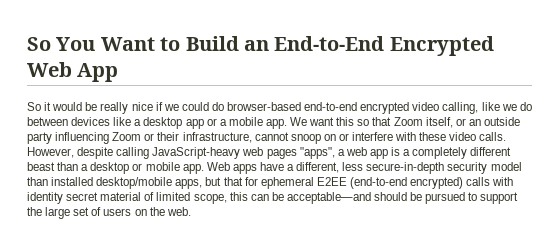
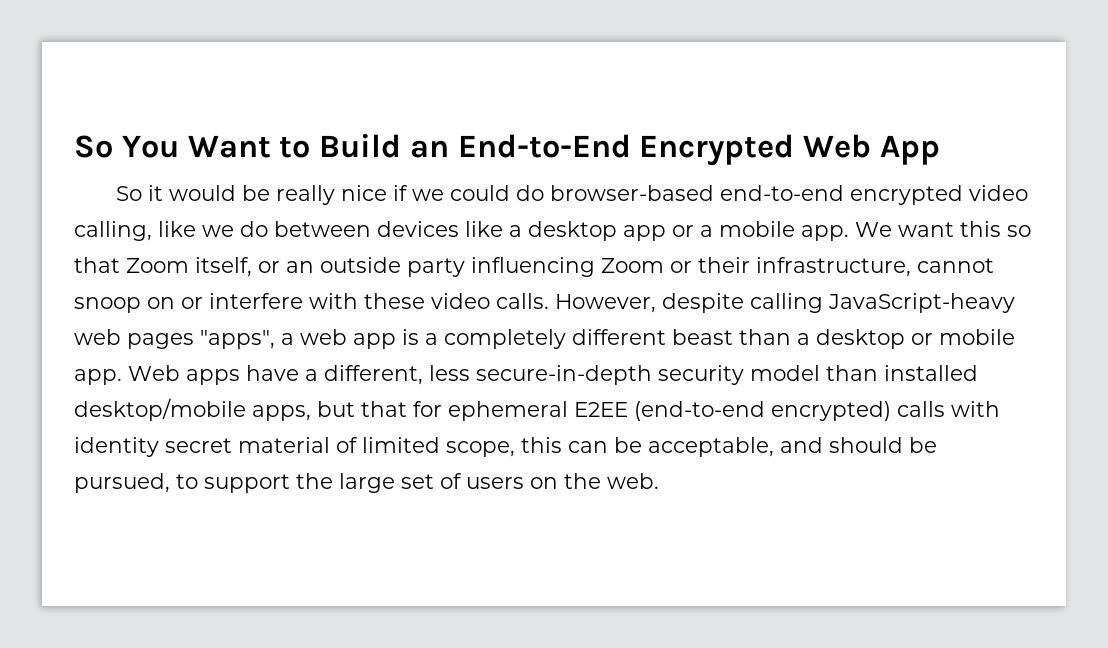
[286,192,371,204] acceptable—and -> [648,437,823,457] acceptable, and
[425,192,466,204] pursued -> [74,473,170,493] pursued,

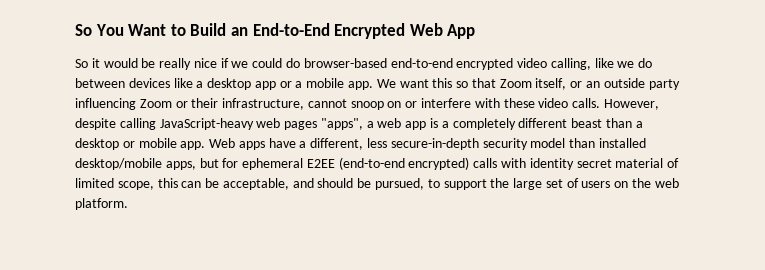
[361,401,407,417] that -> (219, 163) none
[607,473,659,489] web. -> [654,178,679,188] [75,198,128,210] web platform.

